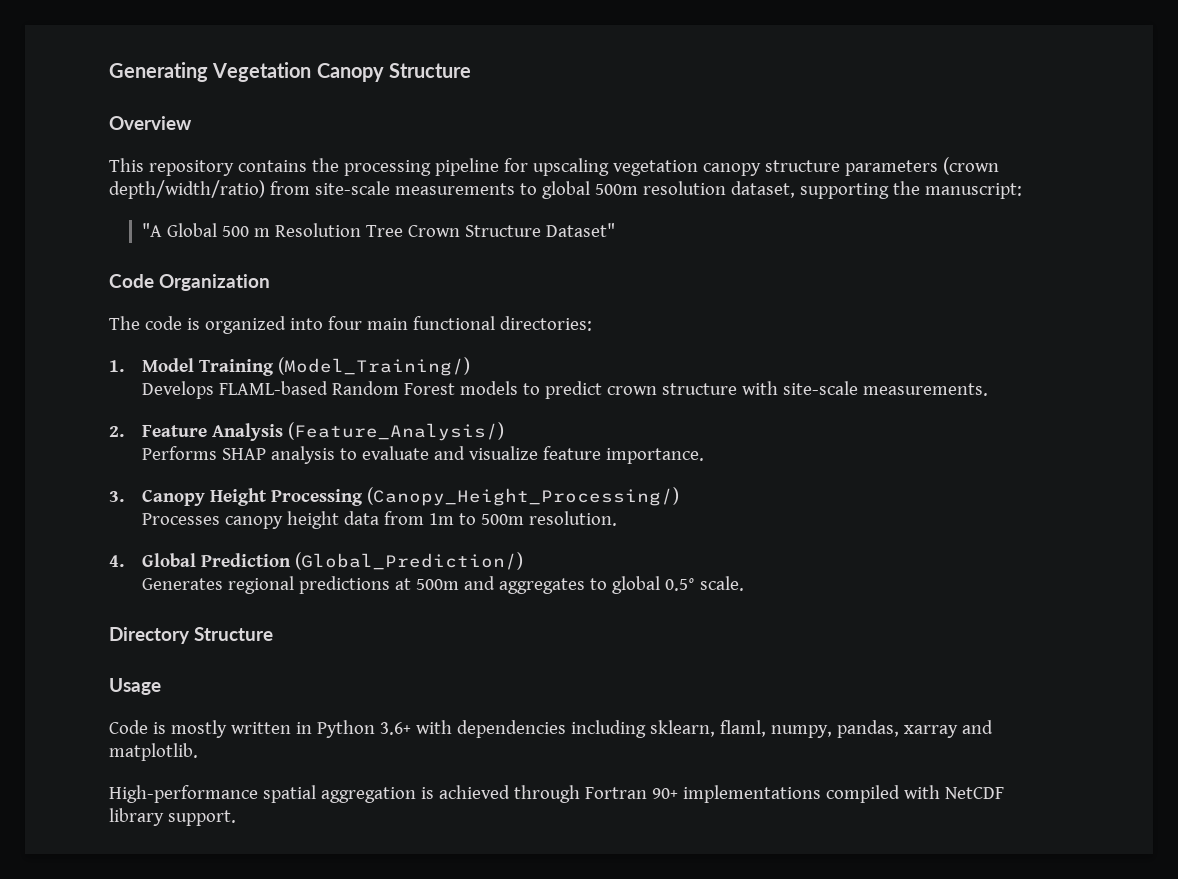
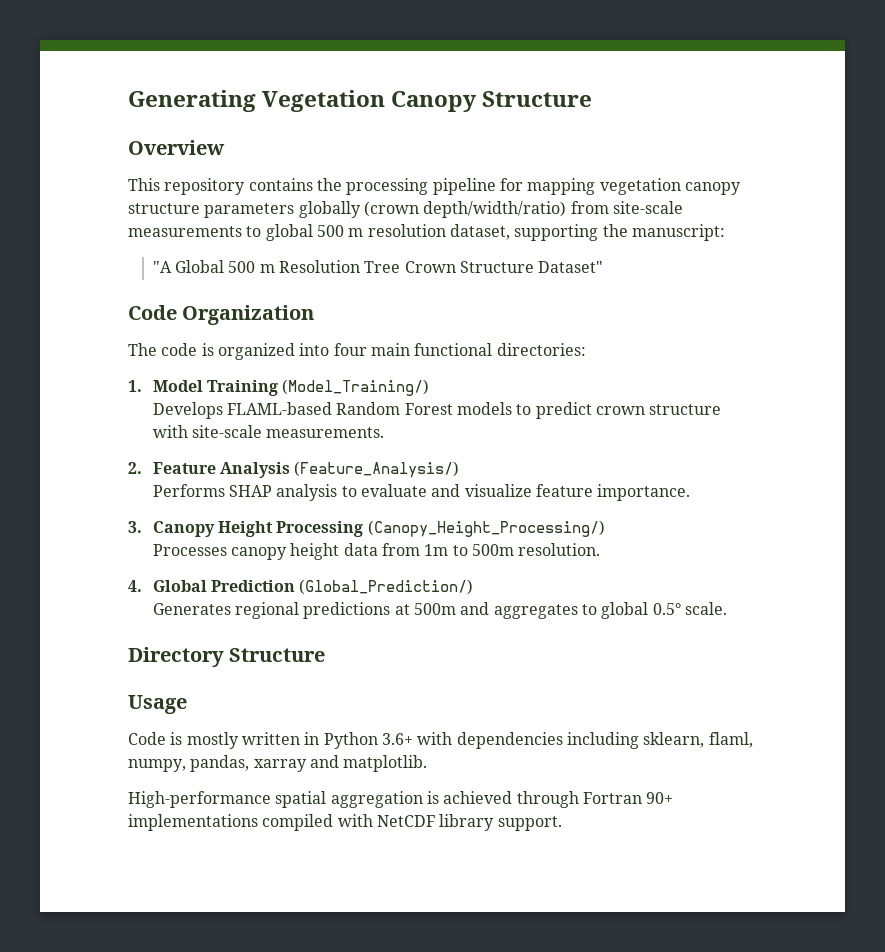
[532,158,609,176] upscaling -> [527,178,596,195] mapping
(938, 168) none -> [298,201,361,218] globally
[594,184,638,195] 500m -> [316,225,364,237] 500 m

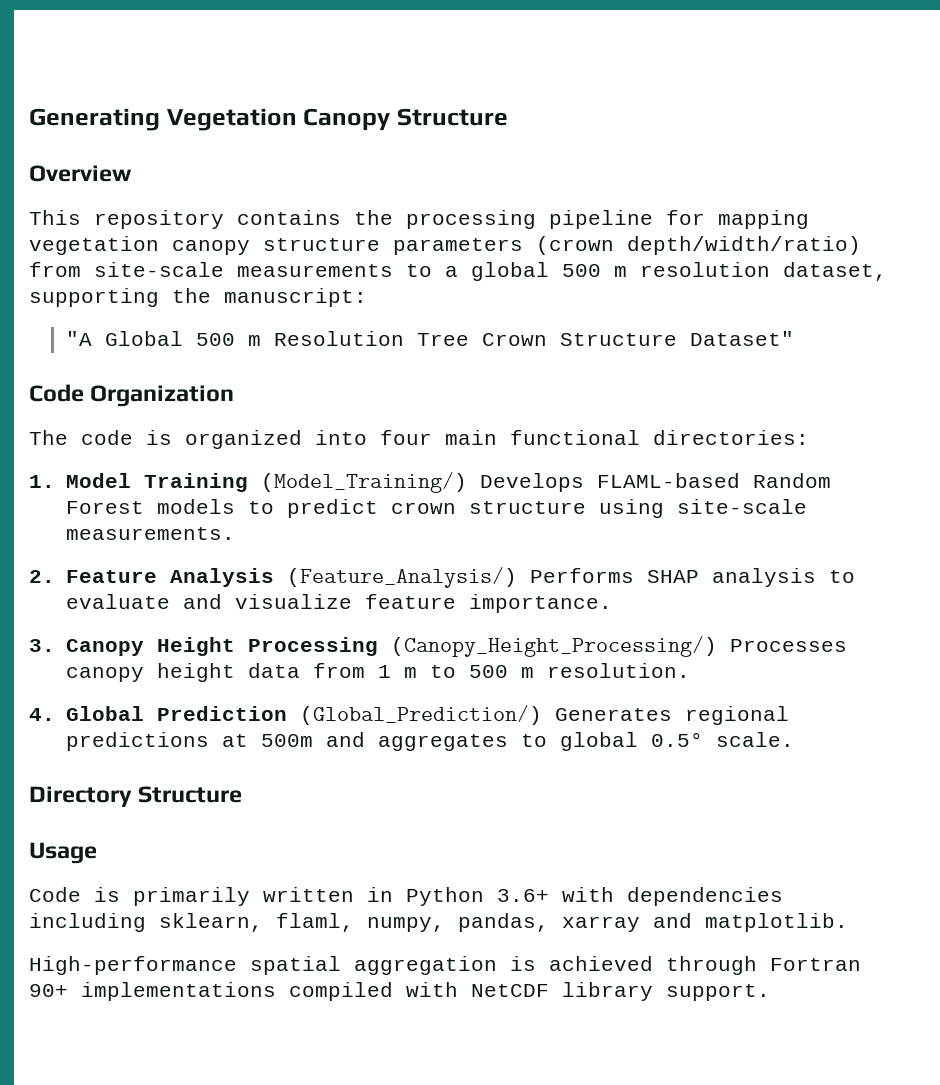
[298,201,361,218] globally -> (523, 246) none
(262, 231) none -> [445,266,458,277] a
(430, 387) // -> (468, 482) none
[152,425,188,438] with -> [599,499,665,518] using
(460, 469) // -> (518, 577) none
(605, 528) // -> (718, 646) none
[424,544,515,556] 1m to 500m -> [378,665,535,678] 1 m to 500 m
(474, 587) // -> (543, 715) none
[186,732,239,749] mostly -> [133,887,250,906] primarily

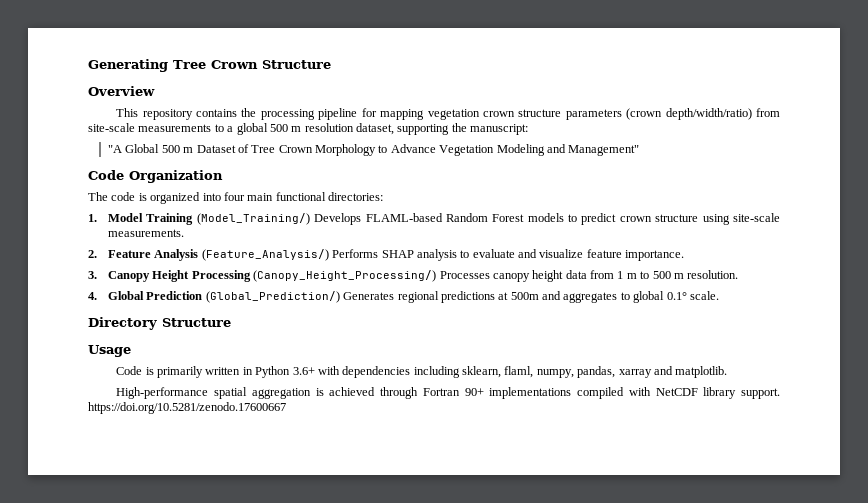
[166,108,391,131] Vegetation Canopy -> [173,60,258,69] Tree Crown
[172,240,250,255] canopy -> [482,111,515,117] crown
[274,331,795,346] Resolution Tree Crown Structure Dataset" -> [196,144,640,156] Dataset of Tree Crown Morphology to Advance Vegetation Modeling and Management"
[651,732,704,747] 0.5° -> [666,292,687,300] 0.1°
(770, 992) none -> [88,402,286,414] https://doi.org/10.5281/zenodo.17600667

